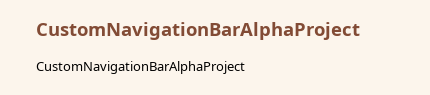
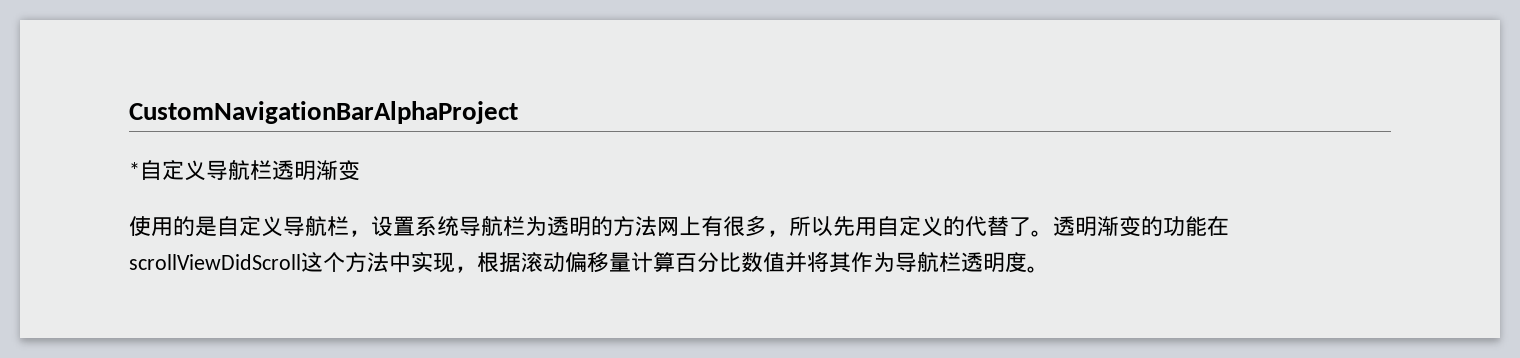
[36,61,245,74] CustomNavigationBarAlphaProject -> [129,160,360,181] [129,216,1229,237] [129,251,1049,273] *自定义导航栏透明渐变 // 使用的是自定义导航栏，设置系统导航栏为透明的方法网上有很多，所以先用自定义的代替了。透明渐变的功能在scrollViewDidScroll这个方法中实现，根据滚动偏移量计算百分比数值并将其作为导航栏透明度。

